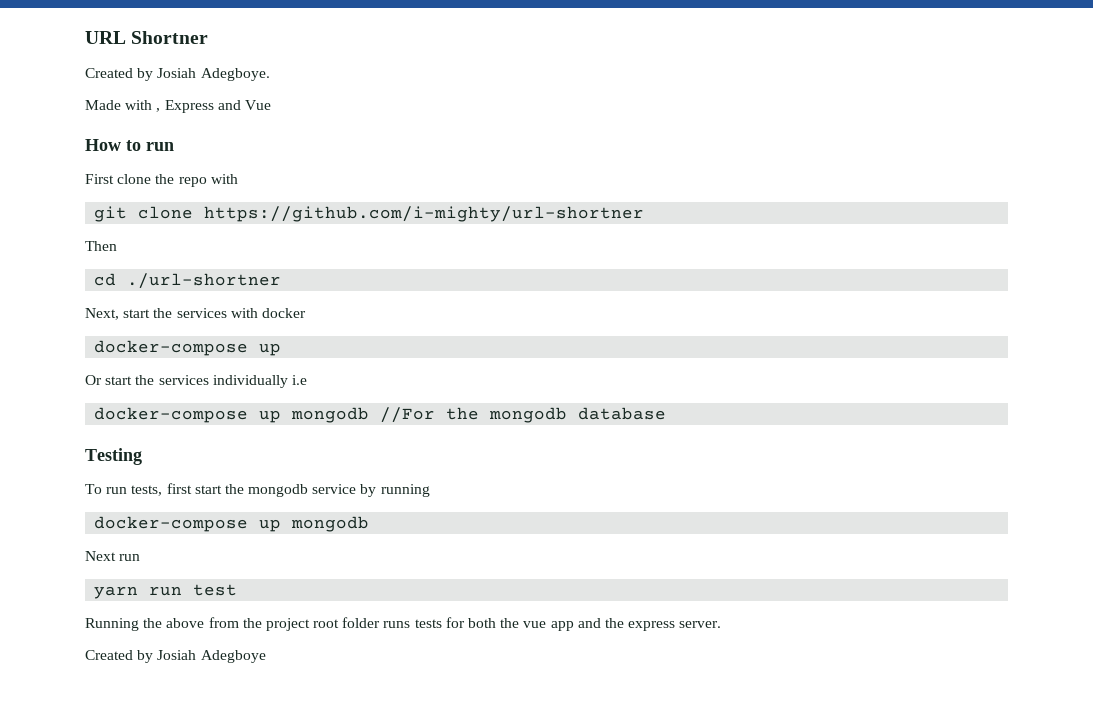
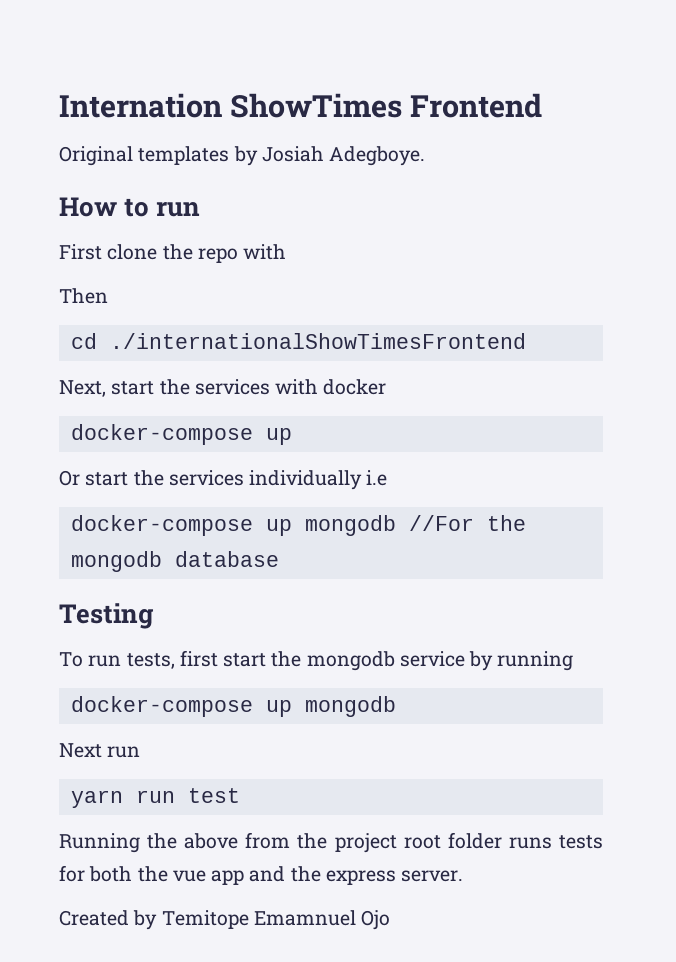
[85,31,209,44] [85,68,270,81] [85,100,271,113] URL Shortner // Created by Josiah Adegboye. // Made with , Express and Vue -> [59,93,543,118] [59,146,426,166] Internation ShowTimes Frontend // Original templates by Josiah Adegboye.
[94,206,645,222] // git clone https://github.com/i-mighty/url-shortner -> (287, 252) none
[127,273,282,289] ./url-shortner -> [109,333,526,349] ./internationalShowTimesFrontend
[157,650,266,663] Josiah Adegboye -> [161,910,391,930] Temitope Emamnuel Ojo

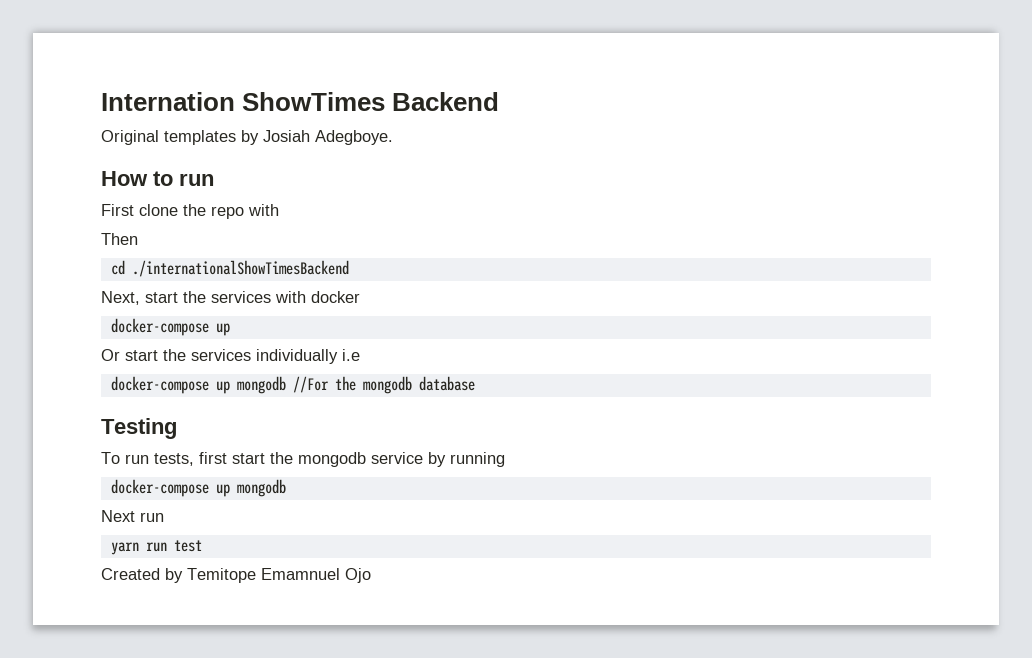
[410,93,543,118] Frontend -> [392,92,500,111] Backend
[109,333,526,349] ./internationalShowTimesFrontend -> [131,260,349,277] ./internationalShowTimesBackend
[59,832,603,853] [59,865,464,885] // Running the above from the project root folder runs tests for both the vue app and the express server. -> (202, 546) none

